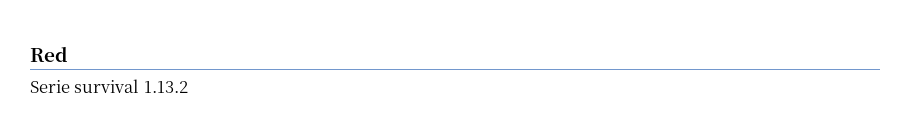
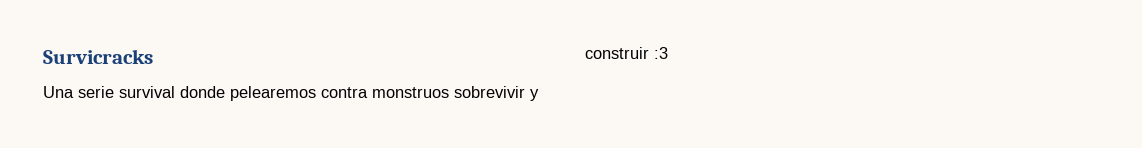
[30,46,68,62] [30,79,188,93] Red // Serie survival 1.13.2 -> [43,49,153,64] [43,86,539,101] [585,47,668,59] Survicracks // Una serie survival donde pelearemos contra monstruos sobrevivir y construir :3

